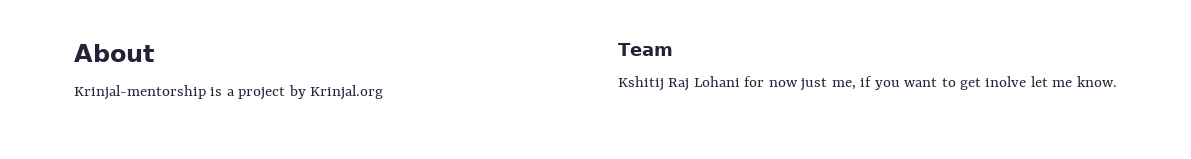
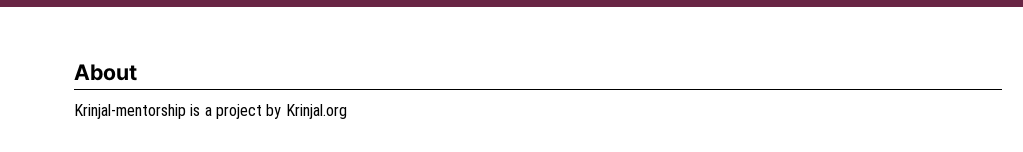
[618,43,673,56] [618,76,1117,91] // Team // Kshitij Raj Lohani for now just me, if you want to get inolve let me know. -> (347, 111) none

